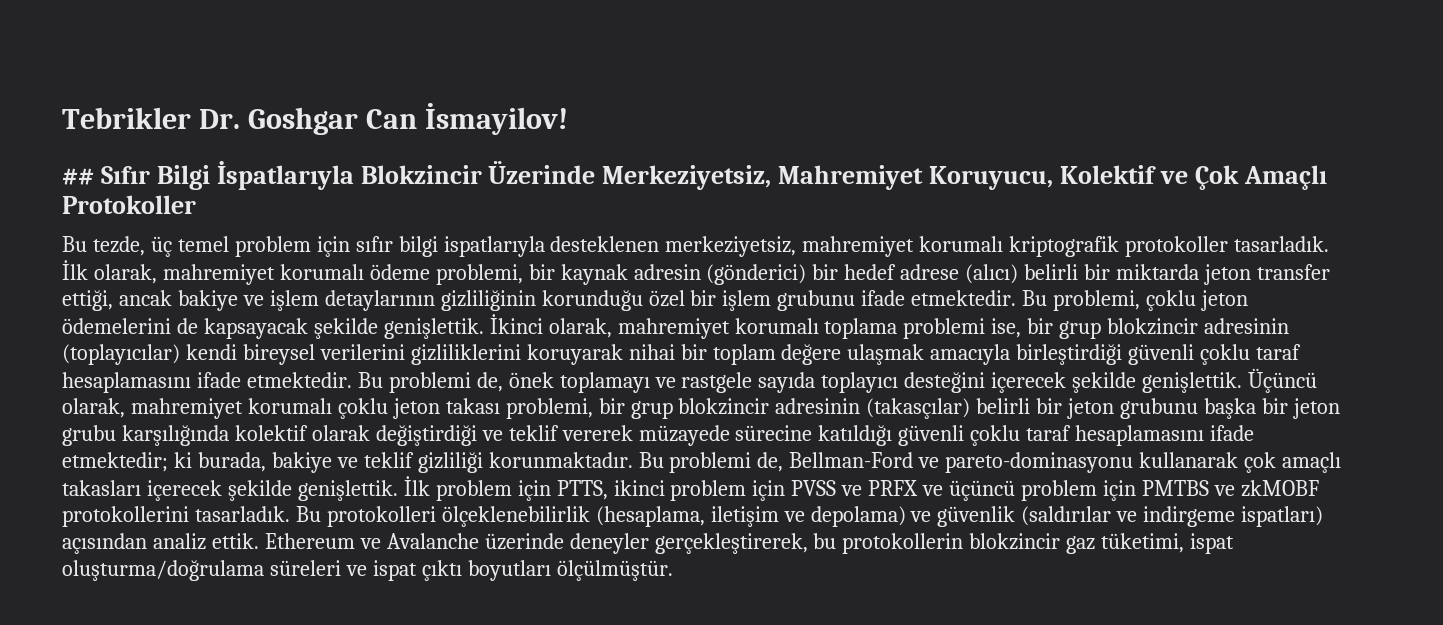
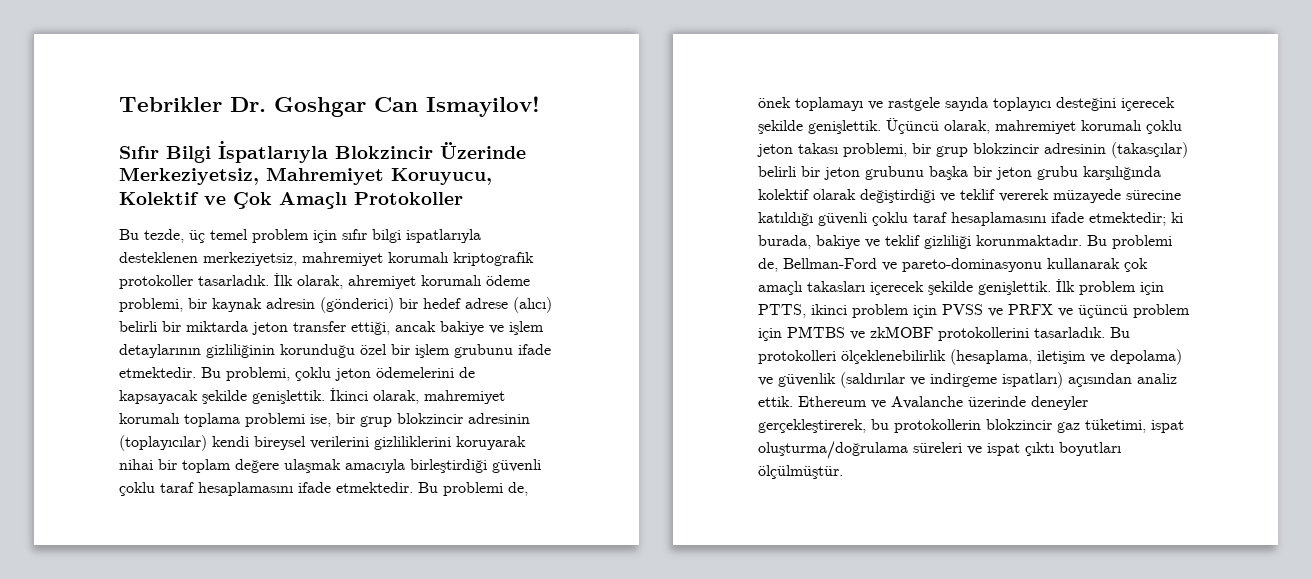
[425,103,569,135] [62,168,94,185] İsmayilov! // ## -> [426,96,540,117] Ismayilov! //
[162,264,275,285] mahremiyet -> [348,275,416,289] ahremiyet

